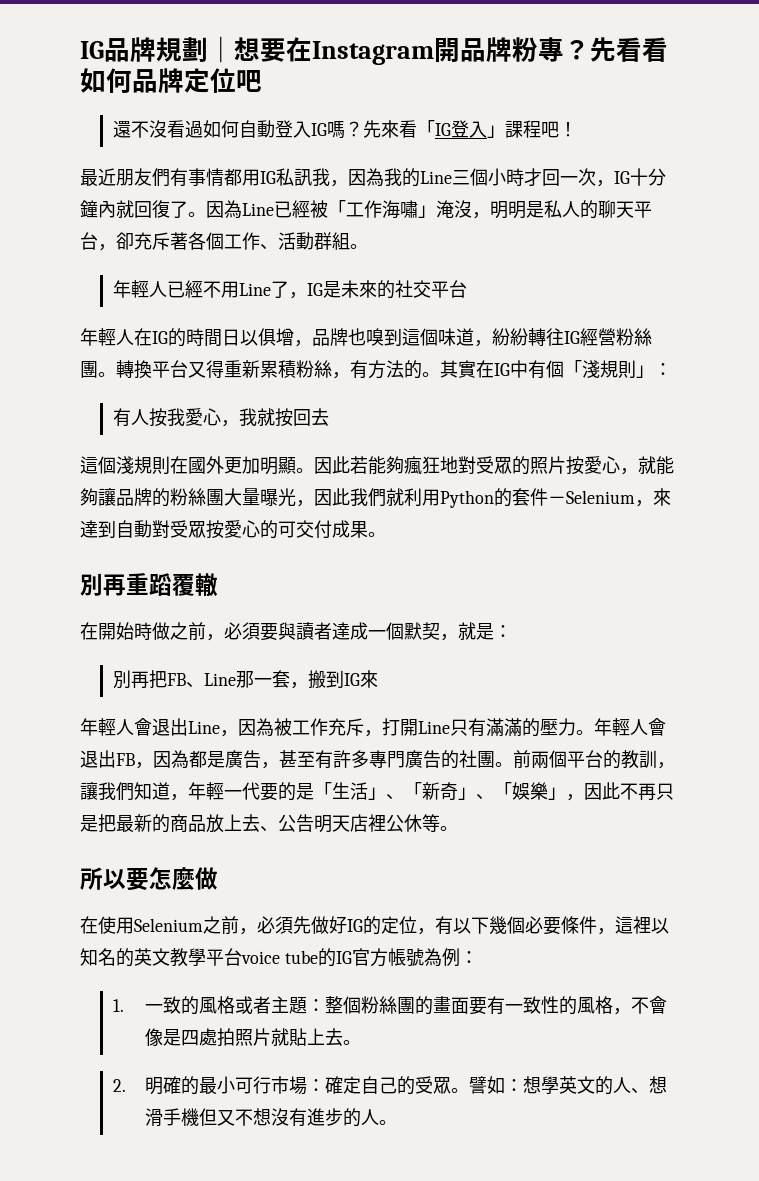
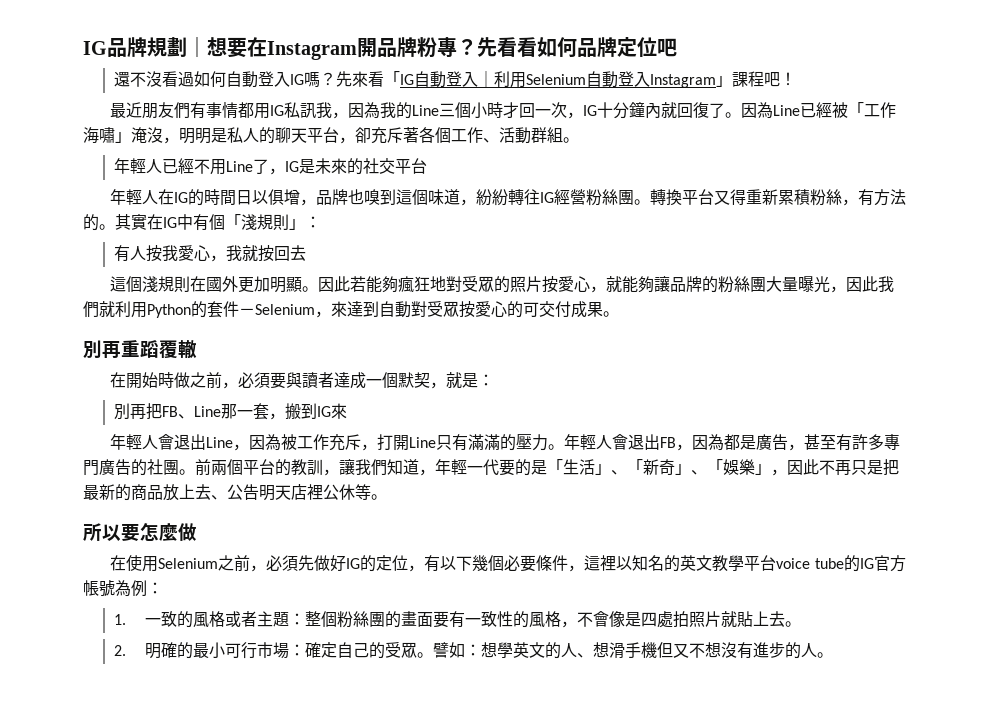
[450,120,487,138] 登入 -> [413,71,716,88] 自動登入｜利用Selenium自動登入Instagram

